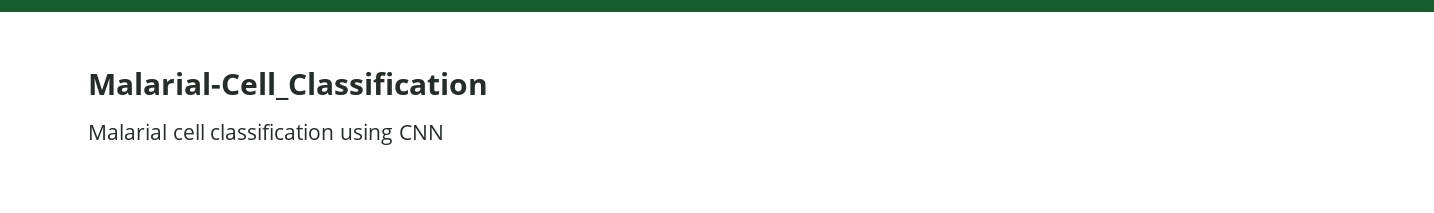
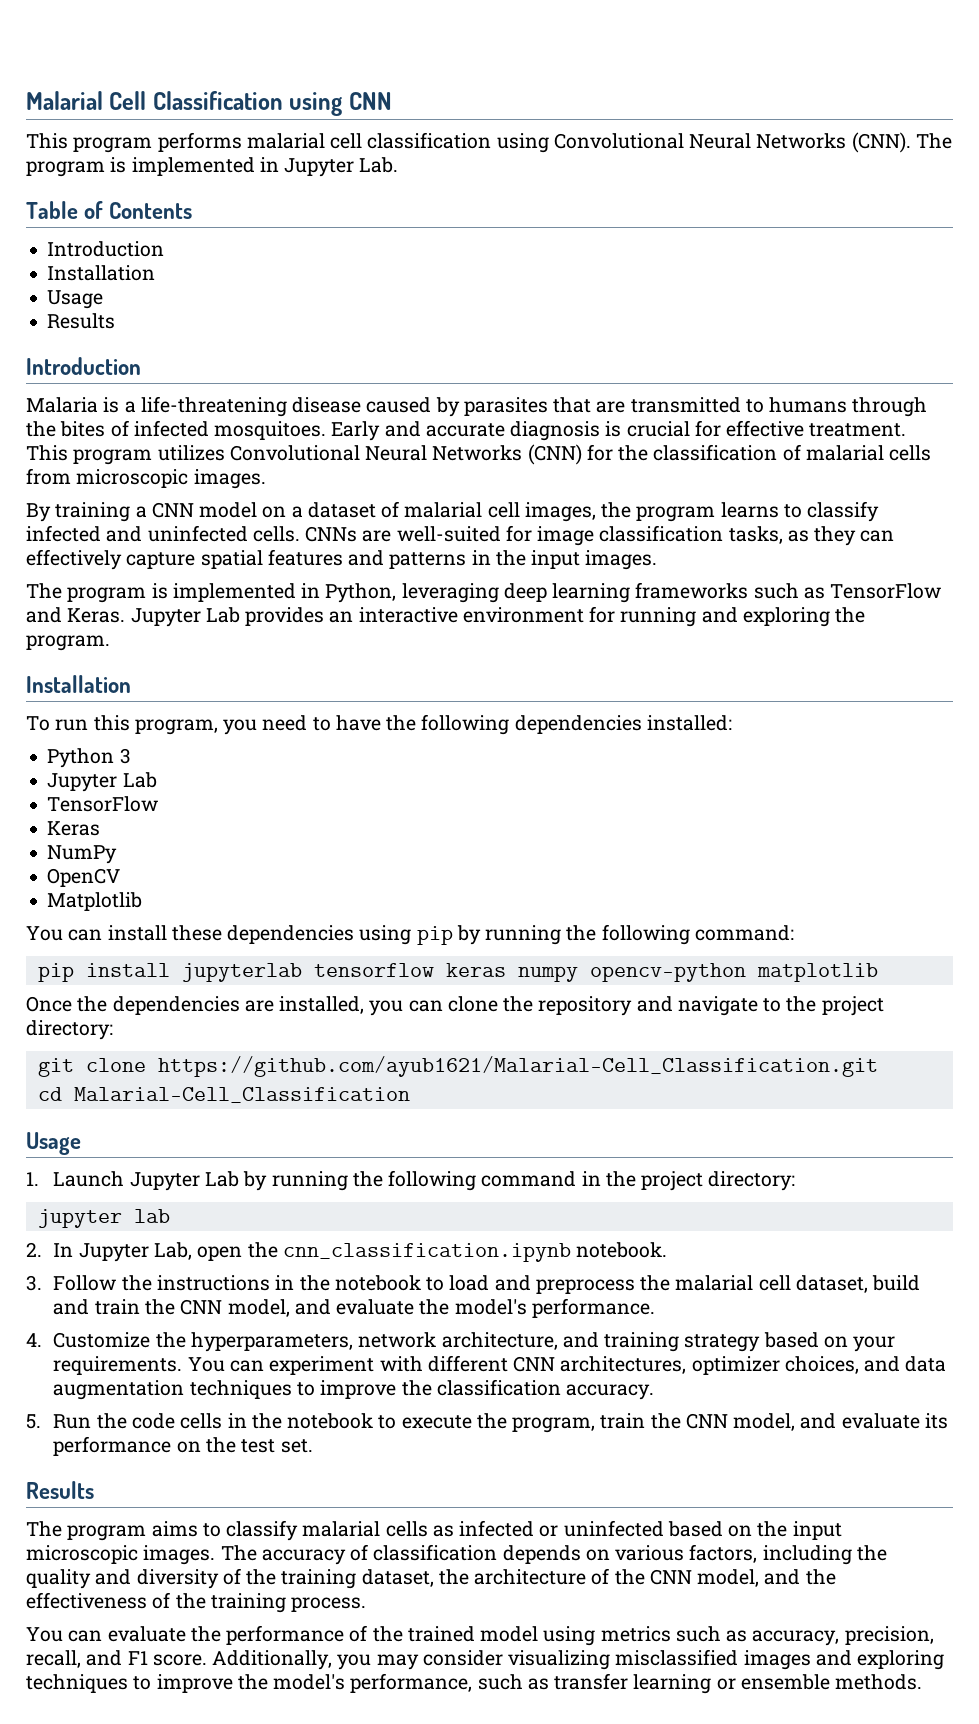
[88,72,488,100] [88,123,444,145] Malarial-Cell_Classification // Malarial cell classification using CNN -> [26,91,392,116] [26,132,952,153] [26,157,399,177] [26,201,193,219] [47,241,165,257] [47,265,156,281] [47,290,104,309] [47,313,116,329] [26,357,141,375] [26,396,928,417] [26,420,907,441] [26,444,932,465] [26,468,266,489] [26,501,880,522] [26,525,895,546] [26,549,658,570] [26,582,942,603] [26,606,866,627] [26,635,110,651] [26,675,131,693] [26,714,732,735] [47,748,131,768] [47,772,157,792] [47,796,159,812] [47,821,101,836] [47,845,118,864] [47,868,121,887] [47,892,143,911] [26,924,794,945] [37,963,878,982] [26,996,884,1016] [26,1020,113,1040] [37,1056,878,1077] [37,1087,410,1103] [26,1132,81,1155] [26,1170,796,1191] [37,1209,170,1228] [26,1242,668,1262] [26,1275,921,1294] [53,1298,655,1318] [26,1332,896,1352] [53,1355,947,1375] [53,1379,655,1400] [26,1413,948,1433] [53,1436,313,1456] [26,1481,94,1499] [26,1520,842,1541] [26,1544,887,1565] [26,1568,836,1589] [26,1592,367,1613] [26,1625,934,1646] [26,1649,945,1670] [26,1673,923,1694] Malarial Cell Classification using CNN // This program performs malarial cell classification using Convolutional Neural Networks (CNN). The program is implemented in Jupyter Lab. // Table of Contents // Introduction // Installation // Usage // Results // Introduction // Malaria is a life-threatening disease caused by parasites that are transmitted to humans through the bites of infected mosquitoes. Early and accurate diagnosis is crucial for effective treatment. This program utilizes Convolutional Neural Networks (CNN) for the classification of malarial cells from microscopic images. // By training a CNN model on a dataset of malarial cell images, the program learns to classify infected and uninfected cells. CNNs are well-suited for image classification tasks, as they can effectively capture spatial features and patterns in the input images. // The program is implemented in Python, leveraging deep learning frameworks such as TensorFlow and Keras. Jupyter Lab provides an interactive environment for running and exploring the program. // Installation // To run this program, you need to have the following dependencies installed: // Python 3 // Jupyter Lab // TensorFlow // Keras // NumPy // OpenCV // Matplotlib // You can install these dependencies using pip by running the following command: // pip install jupyterlab tensorflow keras numpy opencv-python matplotlib // Once the dependencies are installed, you can clone the repository and navigate to the project directory: // git clone https://github.com/ayub1621/Malarial-Cell_Classification.git // cd Malarial-Cell_Classification // Usage // 1. Launch Jupyter Lab by running the following command in the project directory: // jupyter lab // 2. In Jupyter Lab, open the cnn_classification.ipynb notebook. // 3. Follow the instructions in the notebook to load and preprocess the malarial cell dataset, build and train the CNN model, and evaluate the model's performance. // 4. Customize the hyperparameters, network architecture, and training strategy based on your requirements. You can experiment with different CNN architectures, optimizer choices, and data augmentation techniques to improve the classification accuracy. // 5. Run the code cells in the notebook to execute the program, train the CNN model, and evaluate its performance on the test set. // Results // The program aims to classify malarial cells as infected or uninfected based on the input microscopic images. The accuracy of classification depends on various factors, including the quality and diversity of the training dataset, the architecture of the CNN model, and the effectiveness of the training process. // You can evaluate the performance of the trained model using metrics such as accuracy, precision, recall, and F1 score. Additionally, you may consider visualizing misclassified images and exploring techniques to improve the model's performance, such as transfer learning or ensemble methods.

